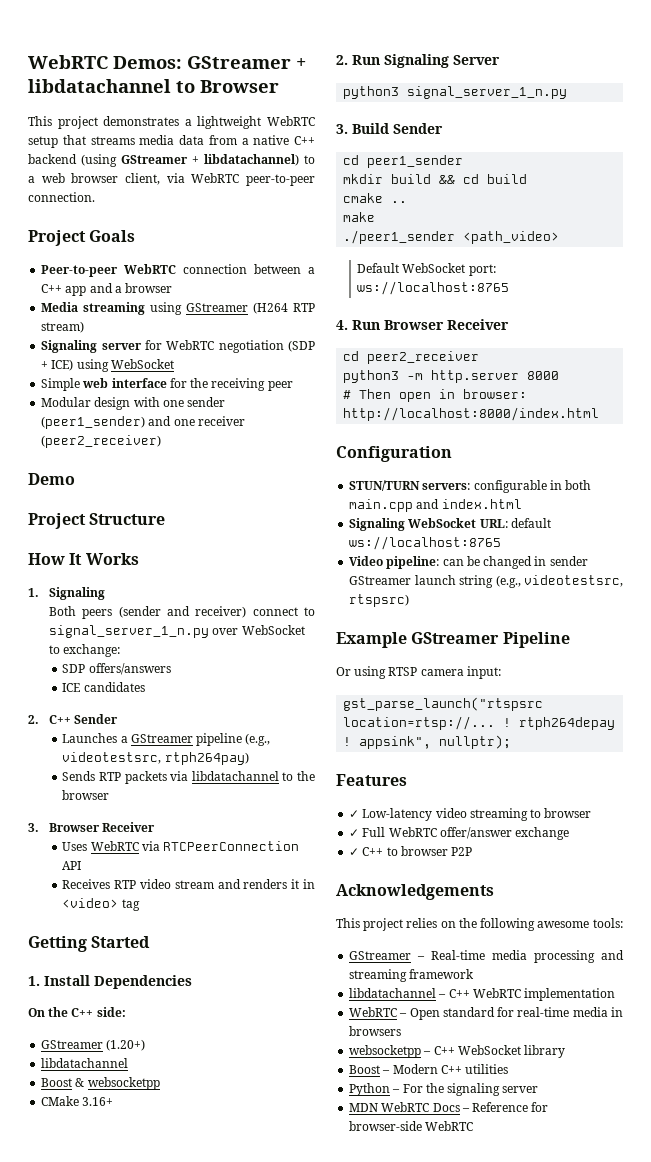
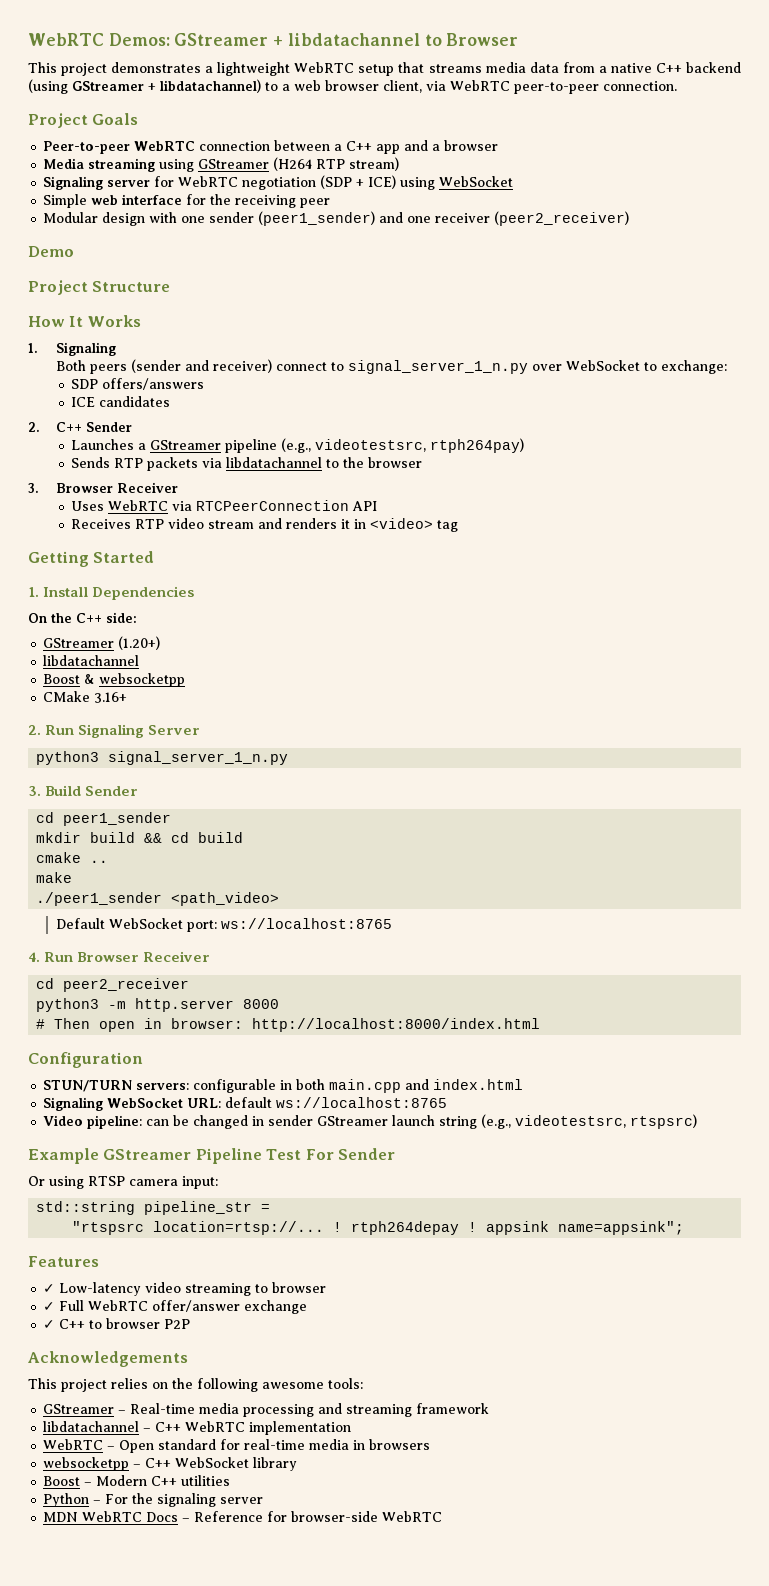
(570, 640) none -> [266,1148,396,1160] Test For Sender
[343,697,544,711] gst_parse_launch("rtspsrc -> [36,1201,271,1215] [72,1221,145,1235] std::string pipeline_str = // "rtspsrc
[359,735,512,749] appsink", nullptr); -> [486,1221,685,1235] appsink name=appsink";

